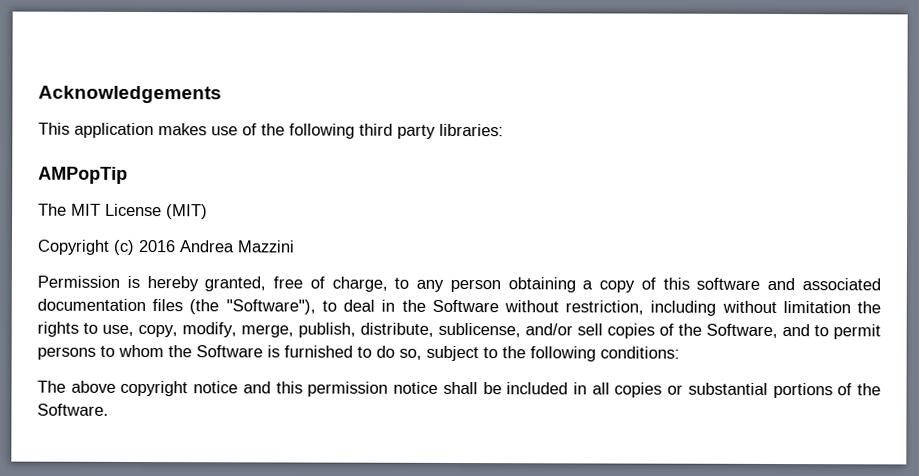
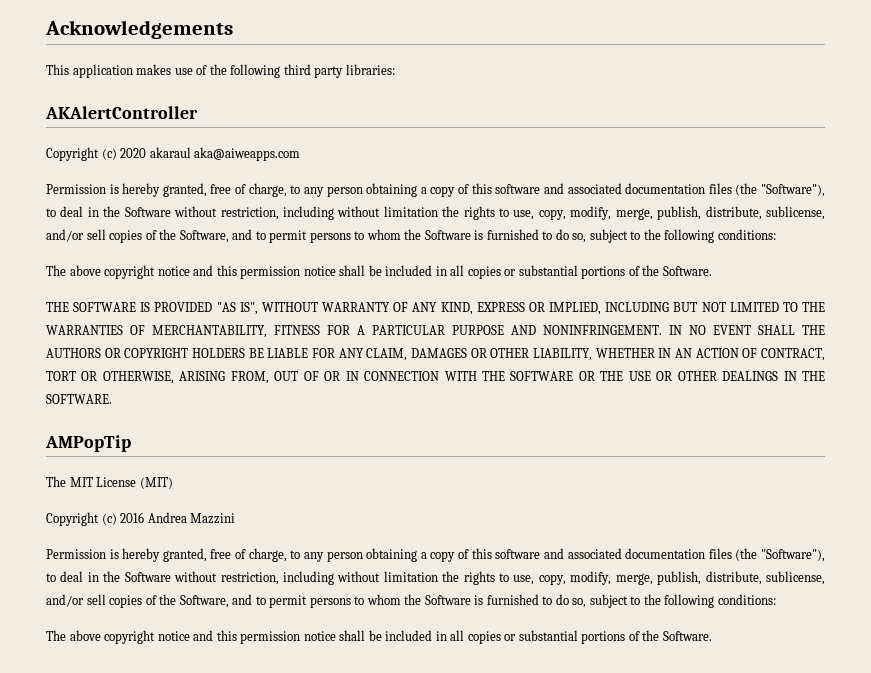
(504, 130) none -> [45,106,198,119] [46,147,301,161] [46,183,825,197] [46,206,826,220] [46,229,776,243] [46,265,712,279] [46,302,825,315] [46,325,825,338] [46,348,825,361] [46,371,826,384] [46,394,112,404] // AKAlertController // Copyright (c) 2020 akaraul aka@aiweapps.com // Permission is hereby granted, free of charge, to any person obtaining a copy of this software and associated documentation files (the "Software"), to deal in the Software without restriction, including without limitation the rights to use, copy, modify, merge, publish, distribute, sublicense, and/or sell copies of the Software, and to permit persons to whom the Software is furnished to do so, subject to the following conditions: // The above copyright notice and this permission notice shall be included in all copies or substantial portions of the Software. // THE SOFTWARE IS PROVIDED "AS IS", WITHOUT WARRANTY OF ANY KIND, EXPRESS OR IMPLIED, INCLUDING BUT NOT LIMITED TO THE WARRANTIES OF MERCHANTABILITY, FITNESS FOR A PARTICULAR PURPOSE AND NONINFRINGEMENT. IN NO EVENT SHALL THE AUTHORS OR COPYRIGHT HOLDERS BE LIABLE FOR ANY CLAIM, DAMAGES OR OTHER LIABILITY, WHETHER IN AN ACTION OF CONTRACT, TORT OR OTHERWISE, ARISING FROM, OUT OF OR IN CONNECTION WITH THE SOFTWARE OR THE USE OR OTHER DEALINGS IN THE SOFTWARE.

